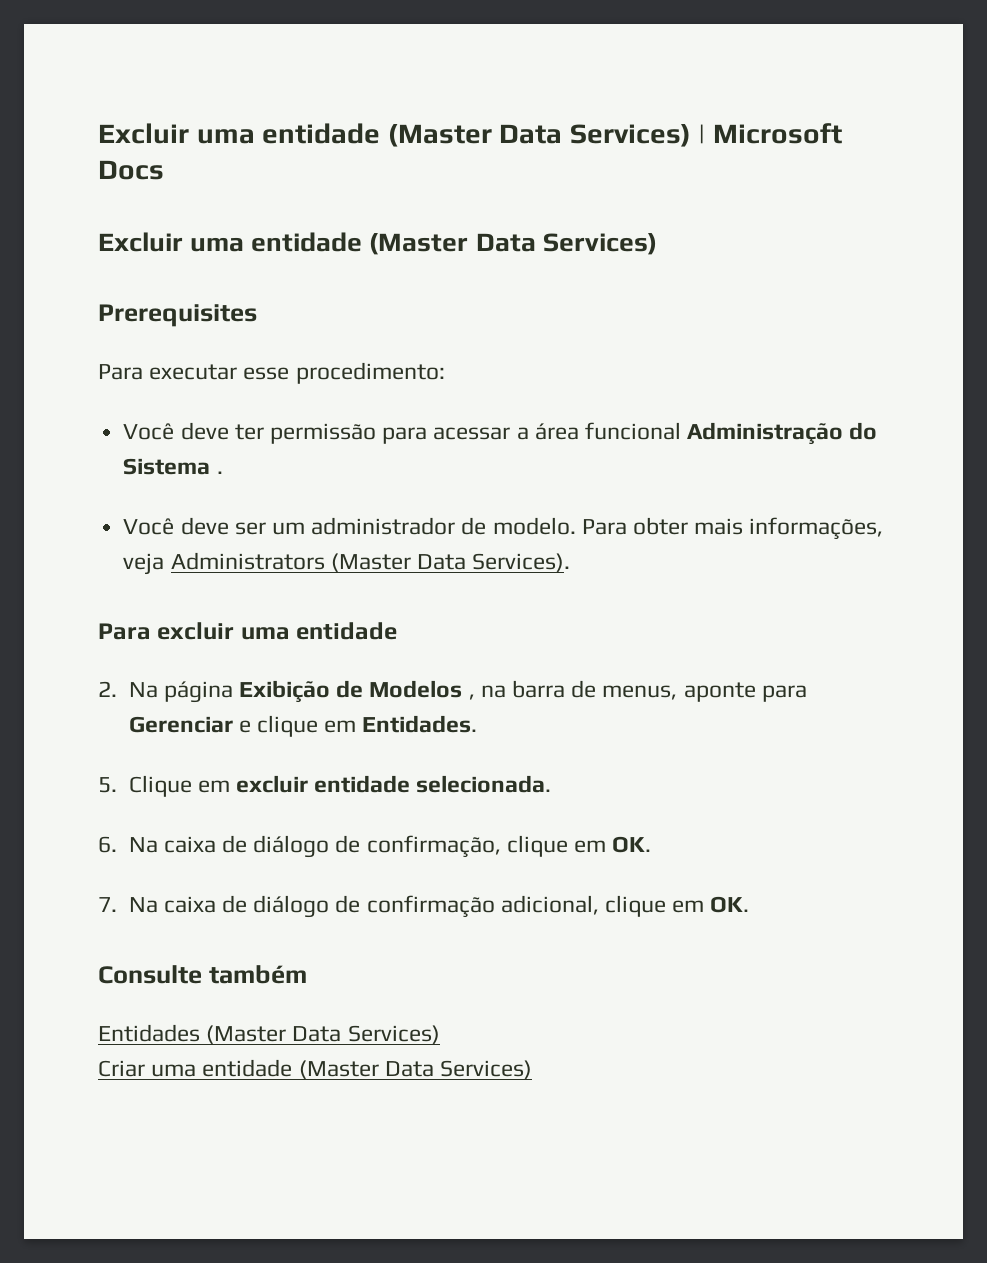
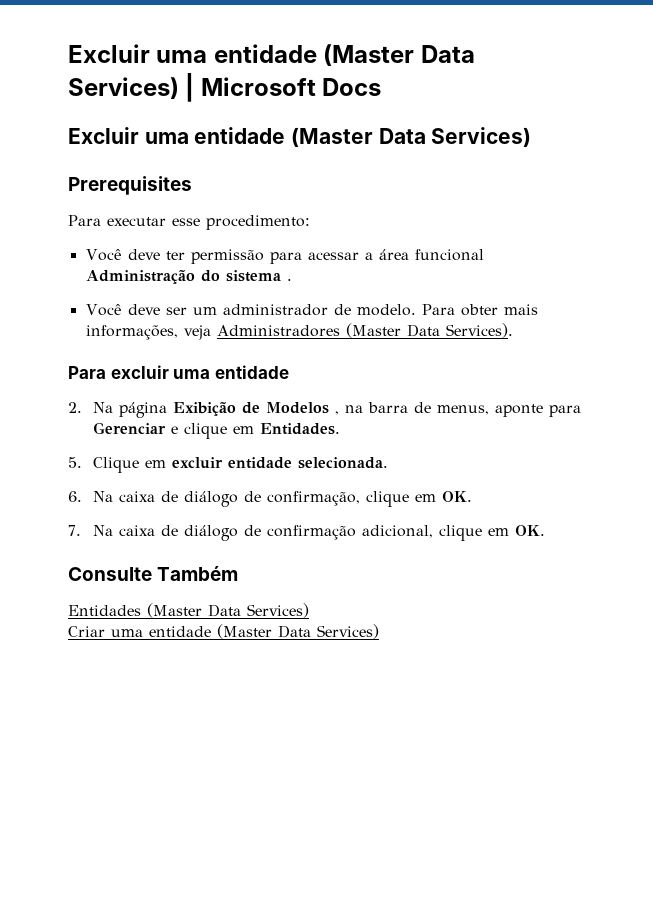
[123,458,211,475] Sistema -> [225,270,281,282] sistema
[170,552,325,570] Administrators -> [216,325,340,337] Administradores
[208,965,307,984] também -> [157,566,239,581] Também

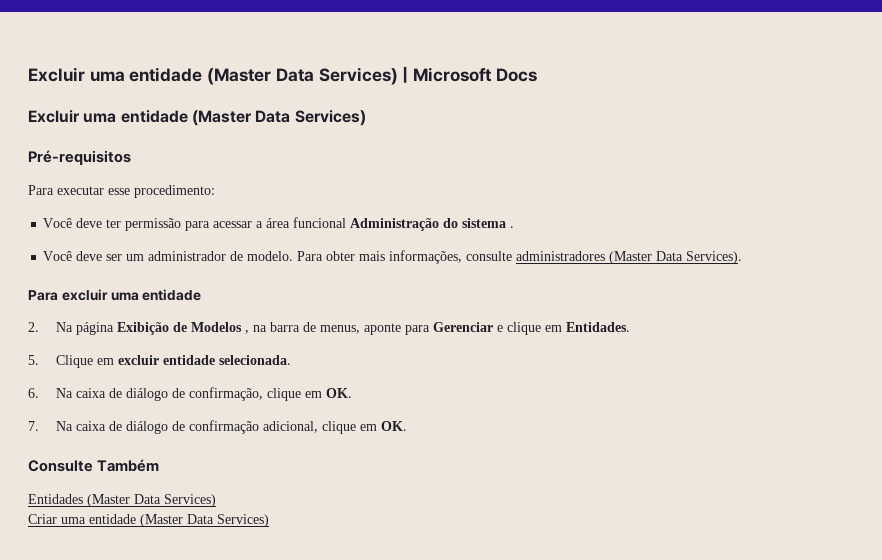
[68,176,192,195] Prerequisites -> [28,150,131,165] Pré-requisitos
[183,325,340,340] veja Administradores -> [466,251,606,261] consulte administradores

